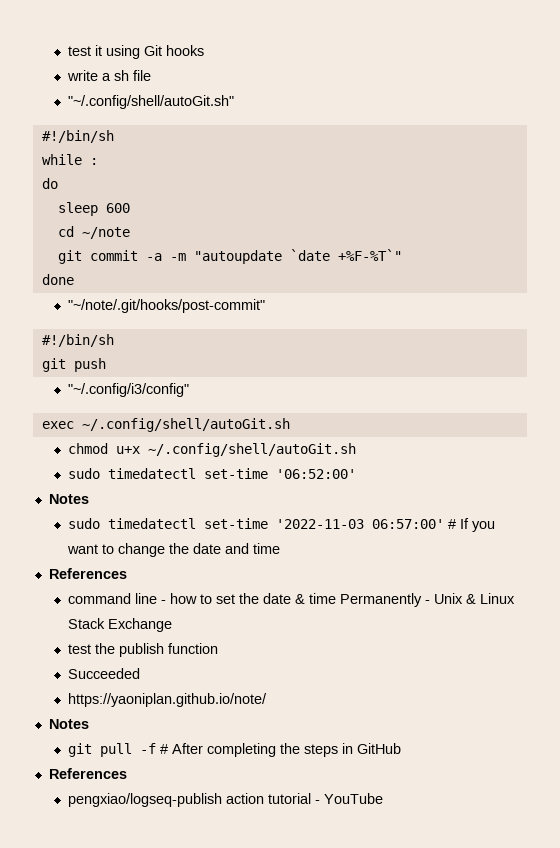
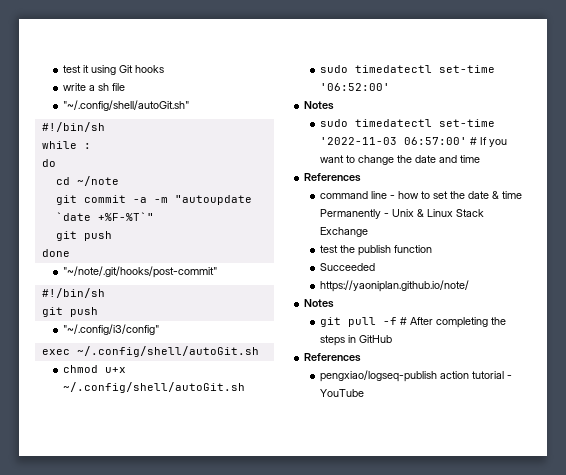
[57,202,130,216] // sleep 600 -> (56, 163) none
(402, 255) none -> [55,231,112,241] // git push

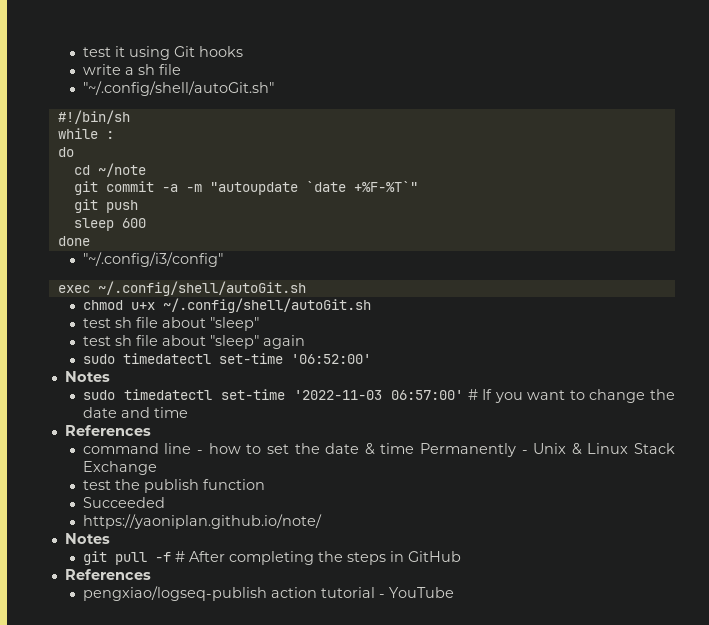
(112, 236) none -> [73,218,146,231] // sleep 600
[62,266,217,278] [41,288,105,298] [41,307,98,317] // "~/note/.git/hooks/post-commit" // #!/bin/sh // git push -> (90, 241) none
(245, 387) none -> [82,317,259,331] [82,335,305,349] // test sh file about "sleep" // test sh file about "sleep" again

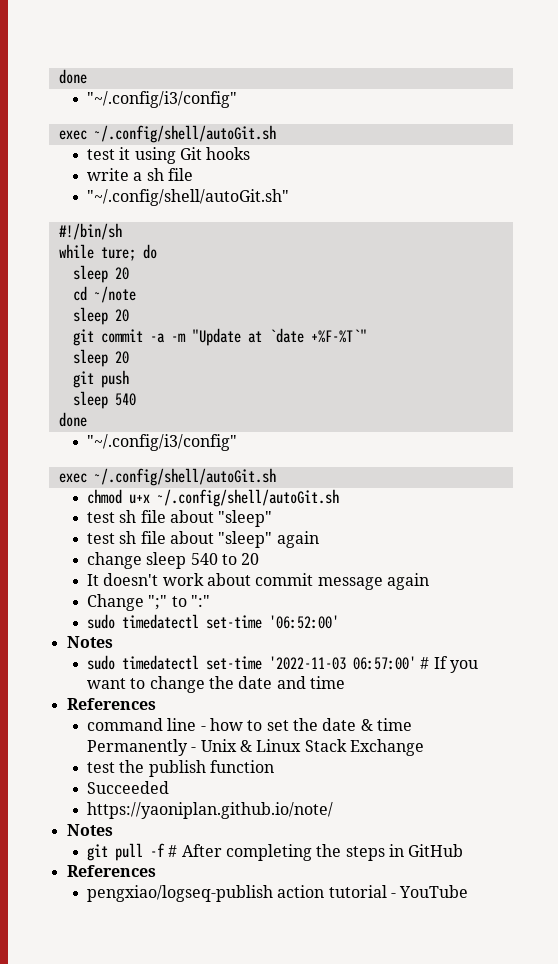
(82, 52) none -> [58,69,87,84] [87,91,238,108] [58,125,276,143] done // "~/.config/i3/config" // exec ~/.config/shell/autoGit.sh //
[105,131,114,139] [57,147,74,157] : // do -> [100,244,157,261] [72,265,129,283] ture; do // sleep 20
(146, 170) none -> [72,307,129,325] // sleep 20
[209,182,298,195] "autoupdate -> [191,328,262,346] "Update at
(418, 186) none -> [72,349,129,367] // sleep 20
[121,218,146,228] 600 -> [114,393,136,406] 540
(305, 342) none -> [87,552,260,569] [87,573,430,590] [87,594,211,611] // change sleep 540 to 20 // It doesn't work about commit message again // Change ";" to ":"

